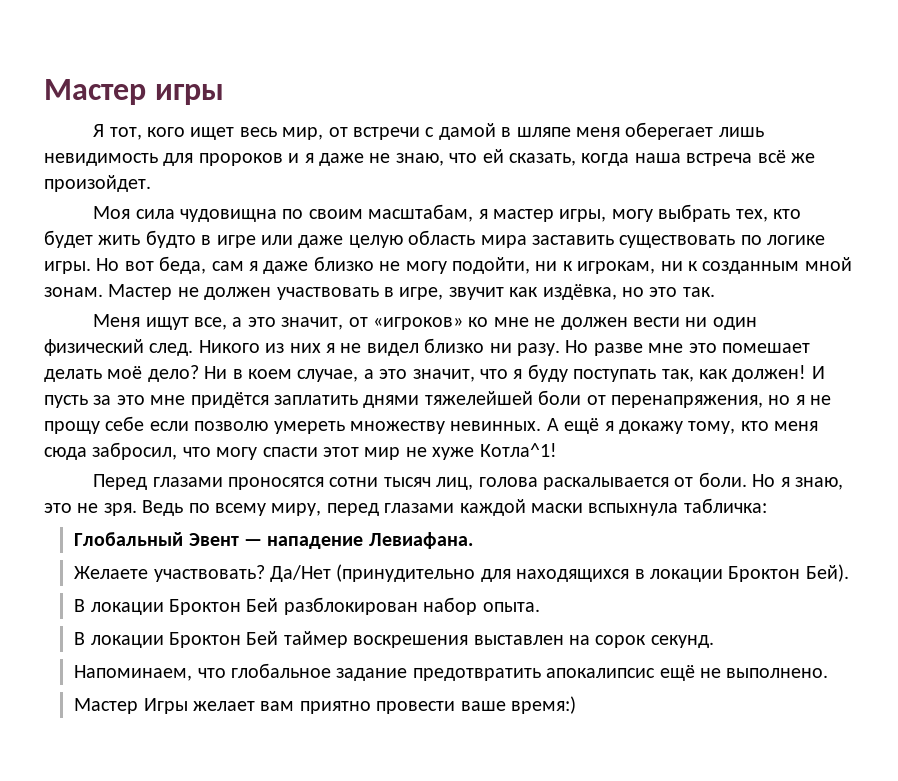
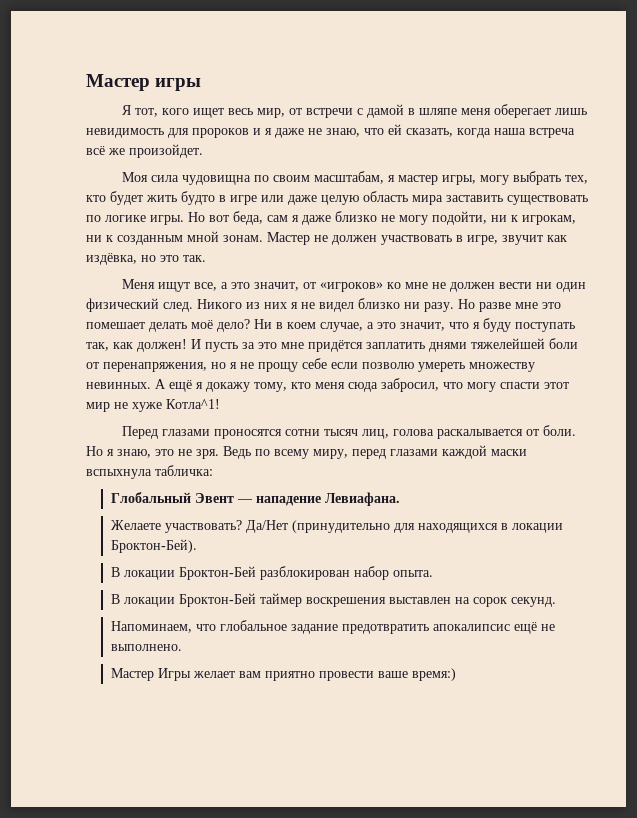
[728,564,849,582] [74,598,279,615] Броктон Бей). // В локации Броктон Бей -> [110,539,197,553] [110,566,256,580] Броктон-Бей). // В локации Броктон-Бей
[169,631,279,648] Броктон Бей -> [178,593,256,607] Броктон-Бей

